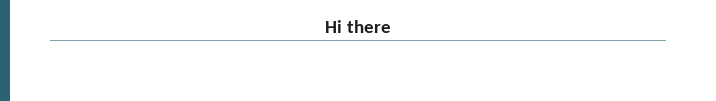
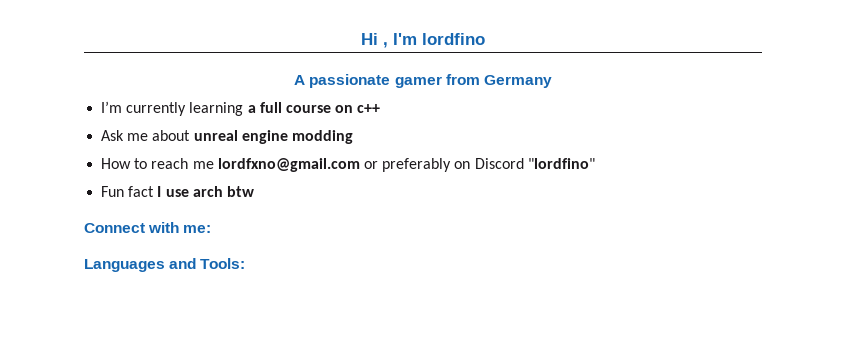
[347,20,392,33] there -> [383,33,485,48] [294,74,552,88] [101,101,381,116] [101,130,353,144] [101,158,595,172] [101,186,254,197] [84,222,212,233] [84,258,246,272] , I'm lordfino // A passionate gamer from Germany // I’m currently learning a full course on c++ // Ask me about unreal engine modding // How to reach me lordfxno@gmail.com or preferably on Discord "lordfino" // Fun fact I use arch btw // Connect with me: // Languages and Tools:

